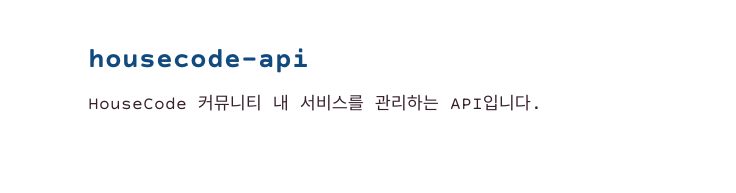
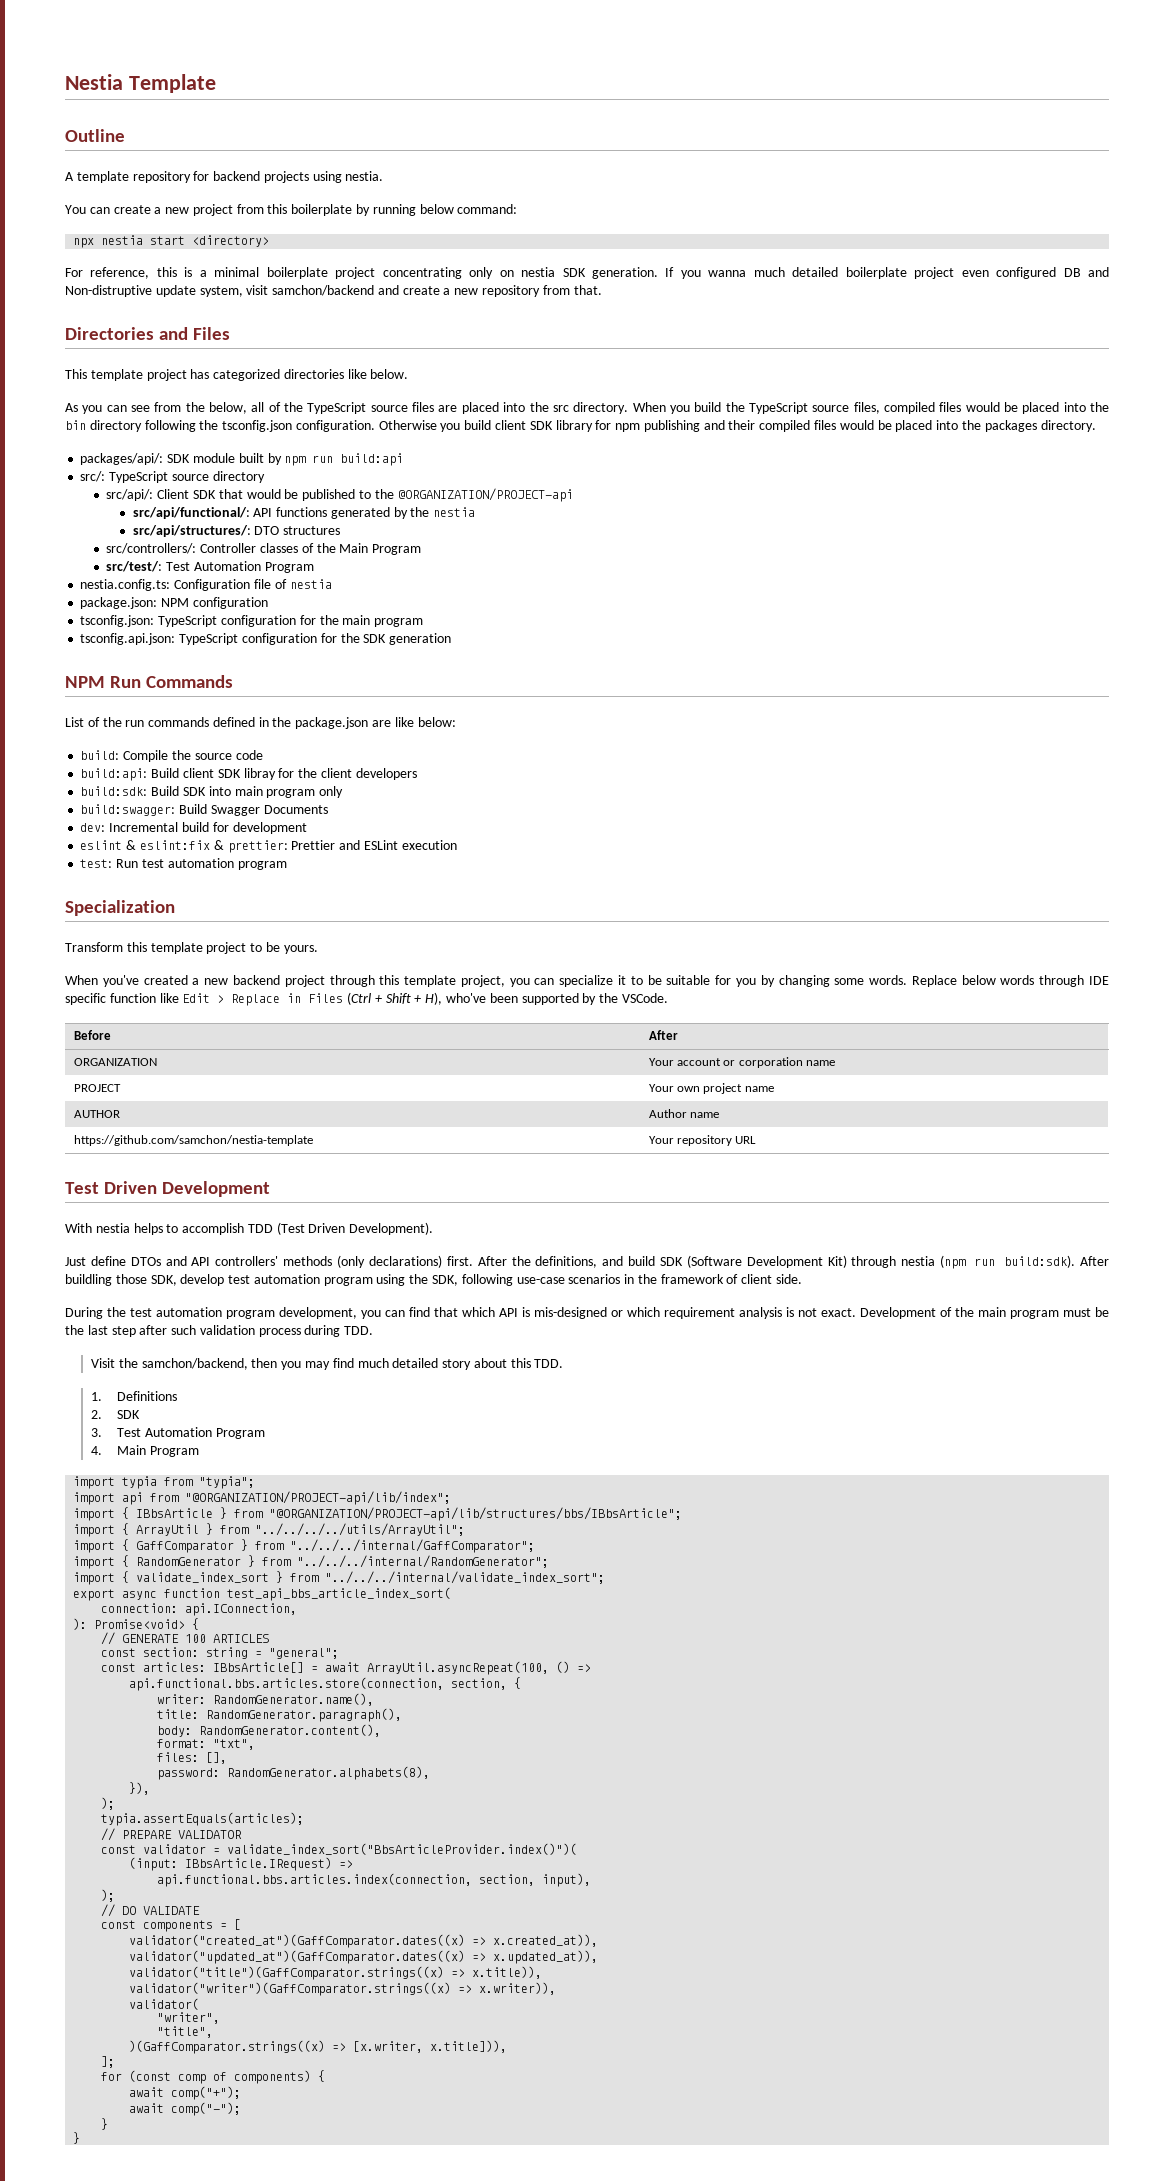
[88,48,309,73] [88,94,542,111] housecode-api // HouseCode 커뮤니티 내 서비스를 관리하는 API입니다. -> [65,74,216,93] [65,129,125,142] [65,171,384,183] [65,204,518,216] [73,235,270,248] [65,267,1110,279] [65,285,602,297] [65,327,231,340] [65,369,409,381] [65,402,1109,414] [65,420,1096,432] [80,453,404,466] [80,471,265,483] [106,488,573,502] [132,507,476,519] [132,525,341,537] [106,543,422,555] [106,561,314,573] [80,579,332,591] [80,597,268,609] [80,615,424,627] [80,633,452,645] [65,675,234,688] [65,717,456,729] [80,750,263,762] [80,768,417,781] [80,786,344,798] [80,804,328,816] [80,822,307,834] [80,840,457,853] [80,858,287,870] [65,900,175,916] [65,942,318,954] [65,975,1110,987] [65,992,668,1006] [73,1030,111,1040] [648,1030,678,1040] [73,1058,157,1066] [648,1057,836,1068] [73,1084,121,1092] [648,1083,774,1094] [73,1110,120,1118] [648,1109,719,1118] [73,1135,313,1146] [648,1135,757,1146] [65,1181,271,1197] [65,1222,434,1235] [65,1255,1109,1269] [65,1274,803,1286] [65,1307,1109,1319] [65,1325,374,1337] [91,1358,564,1370] [91,1391,178,1401] [91,1410,141,1419] [91,1427,265,1439] [91,1445,199,1457] [73,1476,256,1489] [73,1491,452,1505] [73,1507,683,1521] [73,1523,466,1537] [73,1539,536,1553] [73,1555,550,1569] [73,1571,606,1585] [73,1587,452,1601] [101,1603,298,1616] [73,1618,200,1630] [101,1632,270,1645] [101,1647,340,1659] [101,1661,592,1675] [129,1677,522,1691] [157,1693,375,1706] [157,1708,403,1722] [157,1724,382,1737] [157,1739,256,1750] [157,1752,228,1764] [157,1766,431,1780] [129,1782,151,1795] [101,1797,116,1810] [101,1812,305,1826] [101,1828,243,1841] [101,1843,578,1855] [129,1857,354,1871] [157,1873,592,1887] [101,1889,116,1902] [101,1904,201,1917] [101,1919,242,1932] [129,1934,599,1948] [129,1950,599,1964] [129,1966,543,1980] [129,1982,557,1996] [129,1998,200,2010] [157,2012,221,2024] [157,2026,214,2038] [129,2040,508,2054] [101,2056,116,2068] [101,2070,326,2084] [129,2086,242,2100] [129,2102,242,2116] [101,2118,109,2130] [73,2132,81,2144] Nestia Template // Outline // A template repository for backend projects using nestia. // You can create a new project from this boilerplate by running below command: // npx nestia start <directory> // For reference, this is a minimal boilerplate project concentrating only on nestia SDK generation. If you wanna much detailed boilerplate project even configured DB and Non-distruptive update system, visit samchon/backend and create a new repository from that. // Directories and Files // This template project has categorized directories like below. // As you can see from the below, all of the TypeScript source files are placed into the src directory. When you build the TypeScript source files, compiled files would be placed into the bin directory following the tsconfig.json configuration. Otherwise you build client SDK library for npm publishing and their compiled files would be placed into the packages directory. // packages/api/: SDK module built by npm run build:api // src/: TypeScript source directory // src/api/: Client SDK that would be published to the @ORGANIZATION/PROJECT-api // src/api/functional/: API functions generated by the nestia // src/api/structures/: DTO structures // src/controllers/: Controller classes of the Main Program // src/test/: Test Automation Program // nestia.config.ts: Configuration file of nestia // package.json: NPM configuration // tsconfig.json: TypeScript configuration for the main program // tsconfig.api.json: TypeScript configuration for the SDK generation // NPM Run Commands // List of the run commands defined in the package.json are like below: // build: Compile the source code // build:api: Build client SDK libray for the client developers // build:sdk: Build SDK into main program only // build:swagger: Build Swagger Documents // dev: Incremental build for development // eslint & eslint:fix & prettier: Prettier and ESLint execution // test: Run test automation program // Specialization // Transform this template project to be yours. // When you've created a new backend project through this template project, you can specialize it to be suitable for you by changing some words. Replace below words through IDE specific function like Edit > Replace in Files (Ctrl + Shift + H), who've been supported by the VSCode. // Before | After // ORGANIZATION | Your account or corporation name // PROJECT | Your own project name // AUTHOR | Author name // https://github.com/samchon/nestia-template | Your repository URL // Test Driven Development // With nestia helps to accomplish TDD (Test Driven Development). // Just define DTOs and API controllers' methods (only declarations) first. After the definitions, and build SDK (Software Development Kit) through nestia (npm run build:sdk). After buildling those SDK, develop test automation program using the SDK, following use-case scenarios in the framework of client side. // During the test automation program development, you can find that which API is mis-designed or which requirement analysis is not exact. Development of the main program must be the last step after such validation process during TDD. // Visit the samchon/backend, then you may find much detailed story about this TDD. // 1. Definitions // 2. SDK // 3. Test Automation Program // 4. Main Program // import typia from "typia"; // import api from "@ORGANIZATION/PROJECT-api/lib/index"; // import { IBbsArticle } from "@ORGANIZATION/PROJECT-api/lib/structures/bbs/IBbsArticle"; // import { ArrayUtil } from "../../../../utils/ArrayUtil"; // import { GaffComparator } from "../../../internal/GaffComparator"; // import { RandomGenerator } from "../../../internal/RandomGenerator"; // import { validate_index_sort } from "../../../internal/validate_index_sort"; // export async function test_api_bbs_article_index_sort( // connection: api.IConnection, // ): Promise<void> { // // GENERATE 100 ARTICLES // const section: string = "general"; // const articles: IBbsArticle[] = await ArrayUtil.asyncRepeat(100, () => // api.functional.bbs.articles.store(connection, section, { // writer: RandomGenerator.name(), // title: RandomGenerator.paragraph(), // body: RandomGenerator.content(), // format: "txt", // files: [], // password: RandomGenerator.alphabets(8), // }), // ); // typia.assertEquals(articles); // // PREPARE VALIDATOR // const validator = validate_index_sort("BbsArticleProvider.index()")( // (input: IBbsArticle.IRequest) => // api.functional.bbs.articles.index(connection, section, input), // ); // // DO VALIDATE // const components = [ // validator("created_at")(GaffComparator.dates((x) => x.created_at)), // validator("updated_at")(GaffComparator.dates((x) => x.updated_at)), // validator("title")(GaffComparator.strings((x) => x.title)), // validator("writer")(GaffComparator.strings((x) => x.writer)), // validator( // "writer", // "title", // )(GaffComparator.strings((x) => [x.writer, x.title])), // ]; // for (const comp of components) { // await comp("+"); // await comp("-"); // } // }

